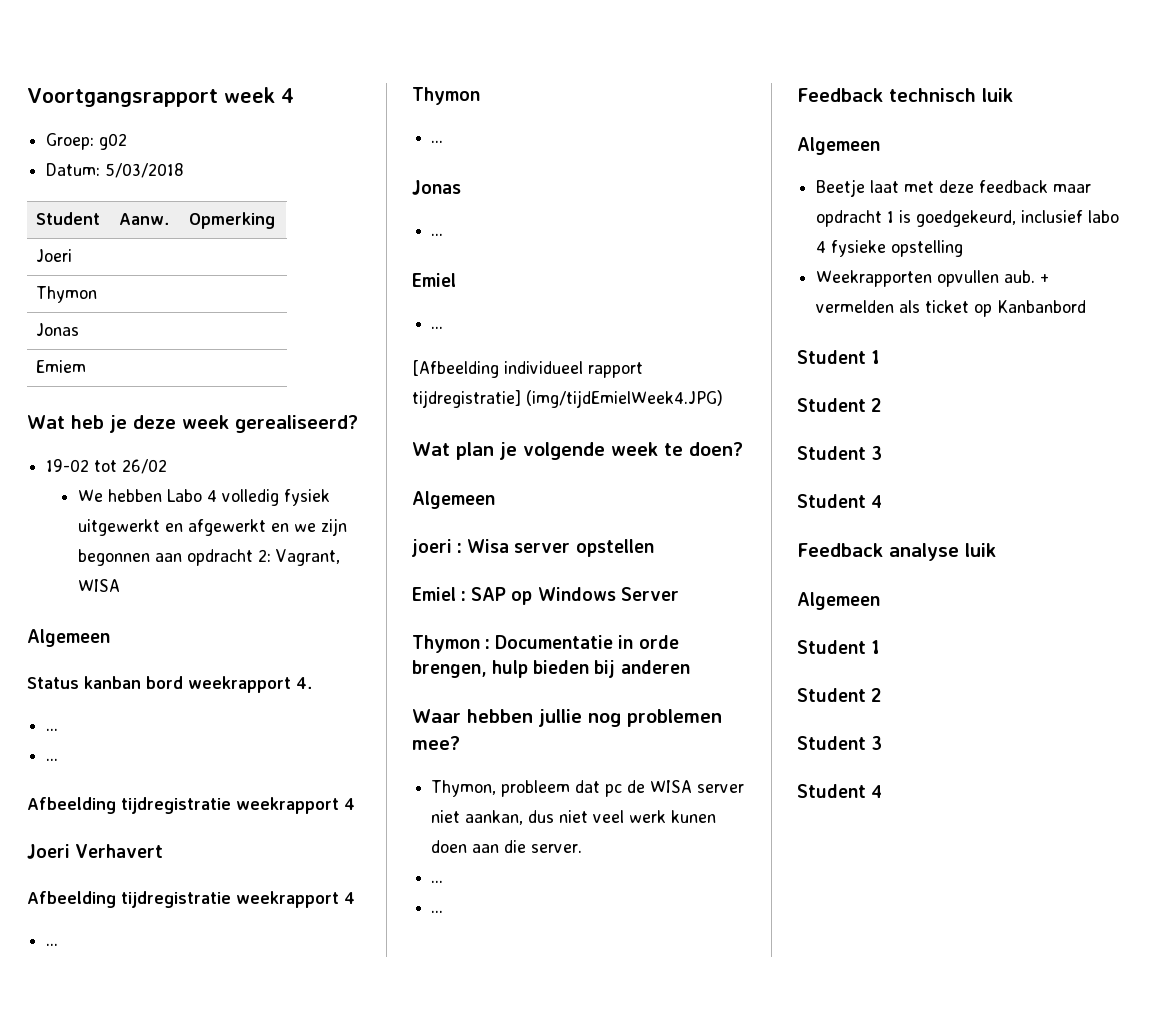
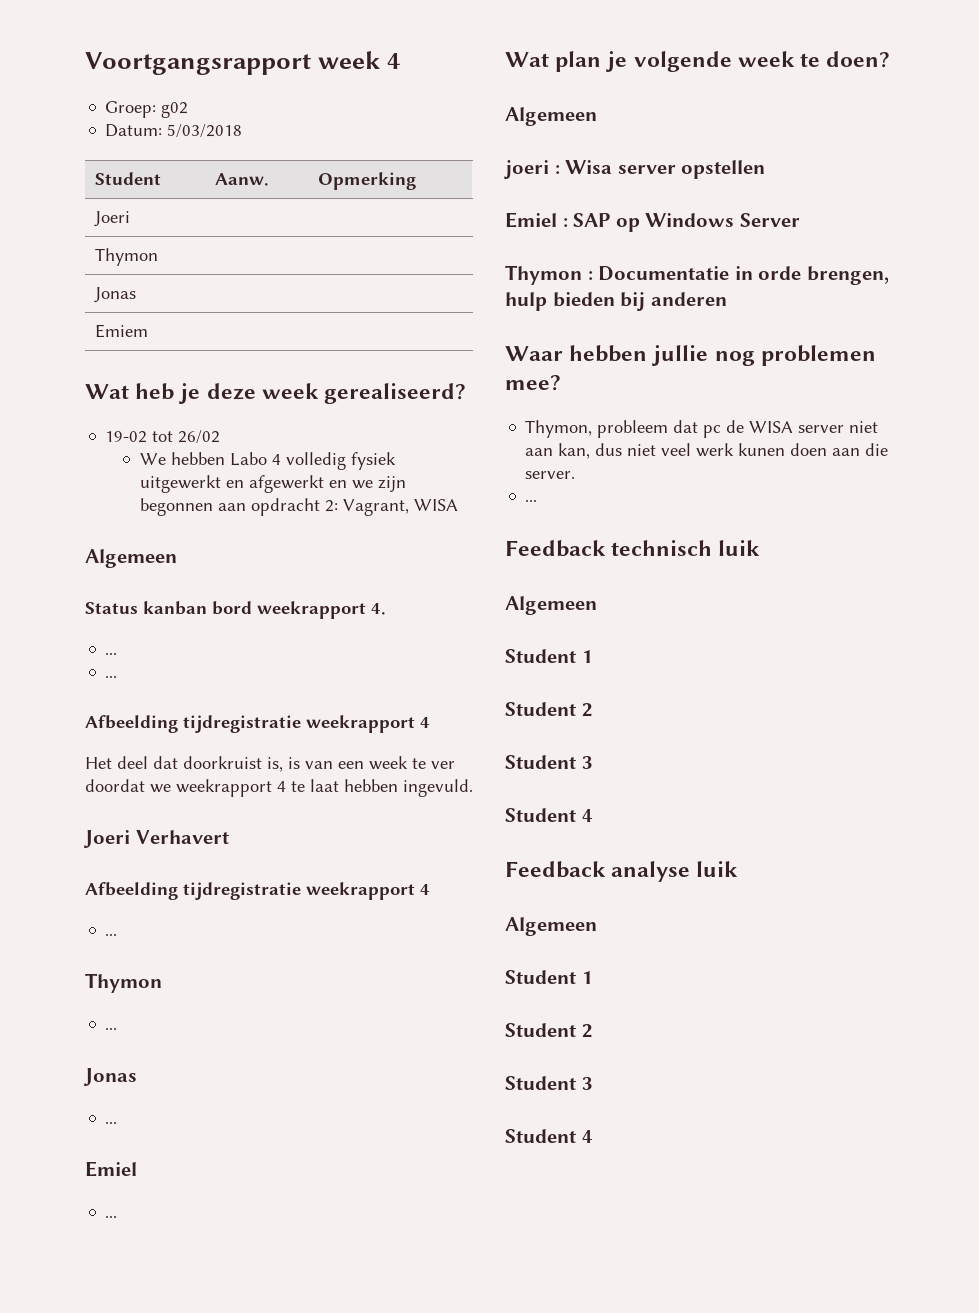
(355, 804) none -> [85,756,455,772] [85,779,473,797] // Het deel dat doorkruist is, is van een week te ver doordat we weekrapport 4 te laat hebben ingevuld.
[412,360,643,378] [412,390,723,408] // [Afbeelding individueel rapport tijdregistratie] (img/tijdEmielWeek4.JPG) -> (118, 1216) none
[465,810,524,825] aankan, -> [525,443,591,459] aan kan,
[431,910,444,913] // ... -> (538, 500) none
[816,179,1092,197] [816,210,1120,227] [816,240,964,257] [816,270,1050,287] [816,300,1087,317] // Beetje laat met deze feedback maar opdracht 1 is goedgekeurd, inclusief labo 4 fysieke opstelling // Weekrapporten opvullen aub. + vermelden als ticket op Kanbanbord -> (597, 605) none

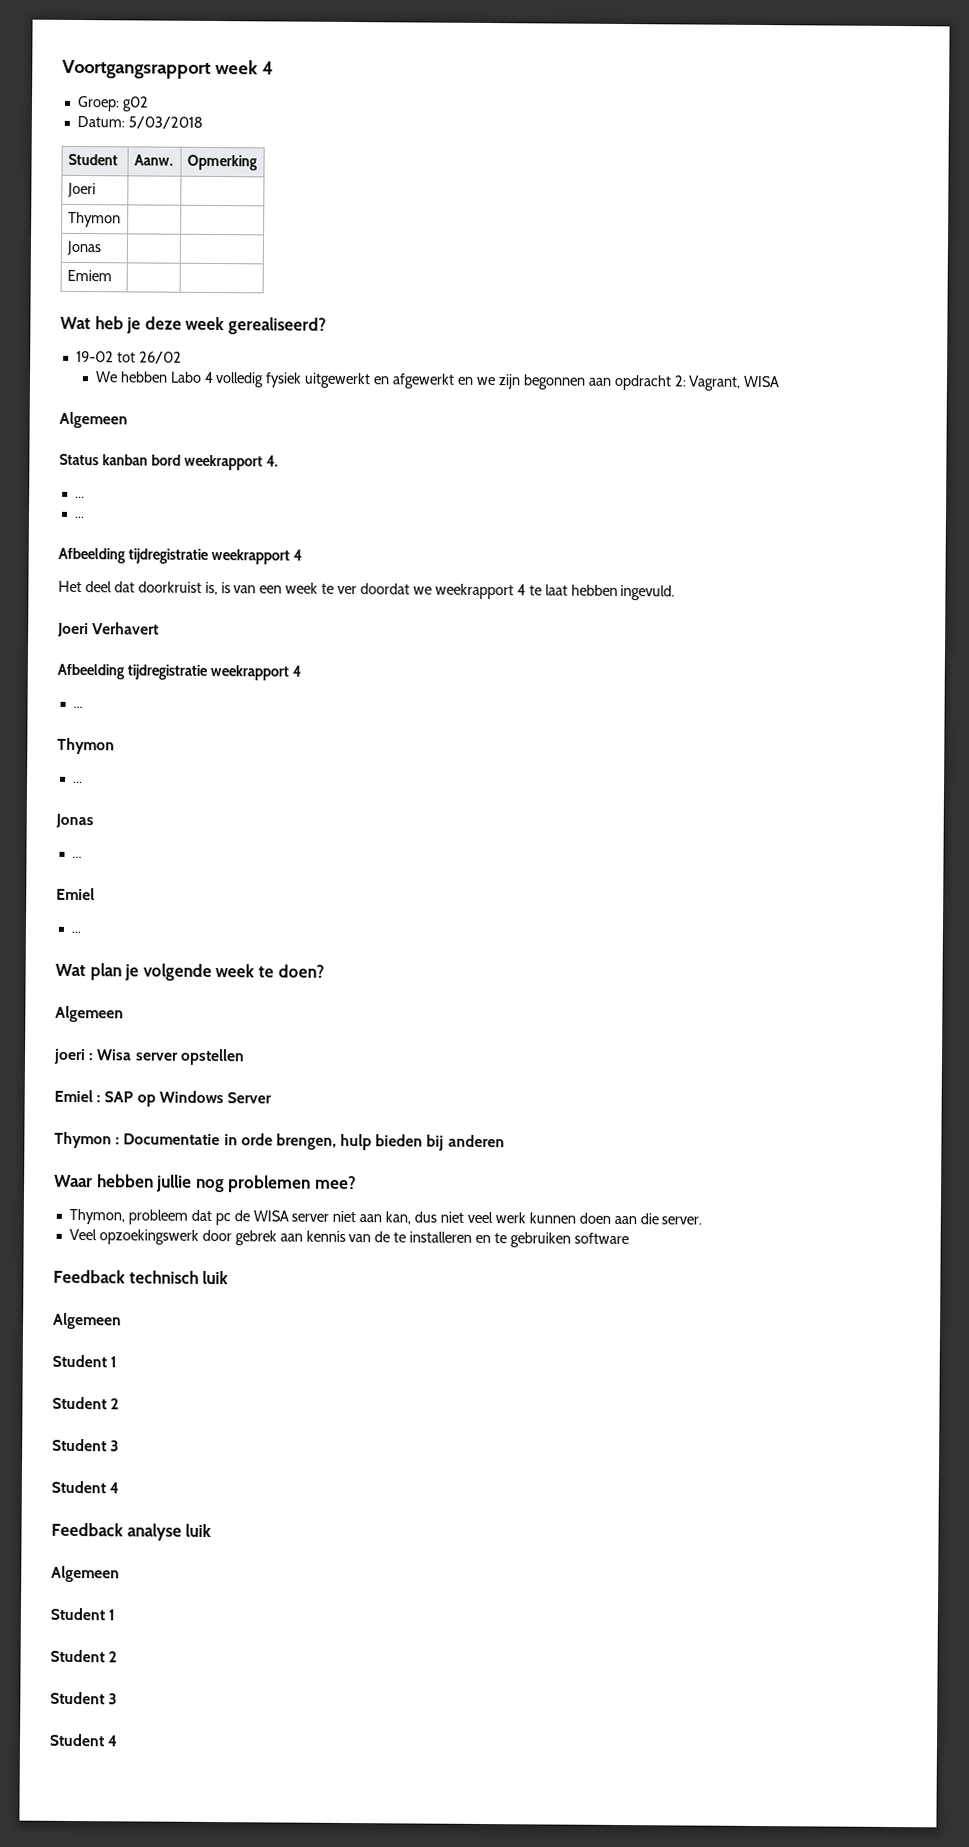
[738,443,786,456] kunen -> [528,1212,576,1224] kunnen
[525,499,538,502] ... -> [68,1228,629,1248] Veel opzoekingswerk door gebrek aan kennis van de te installeren en te gebruiken software

